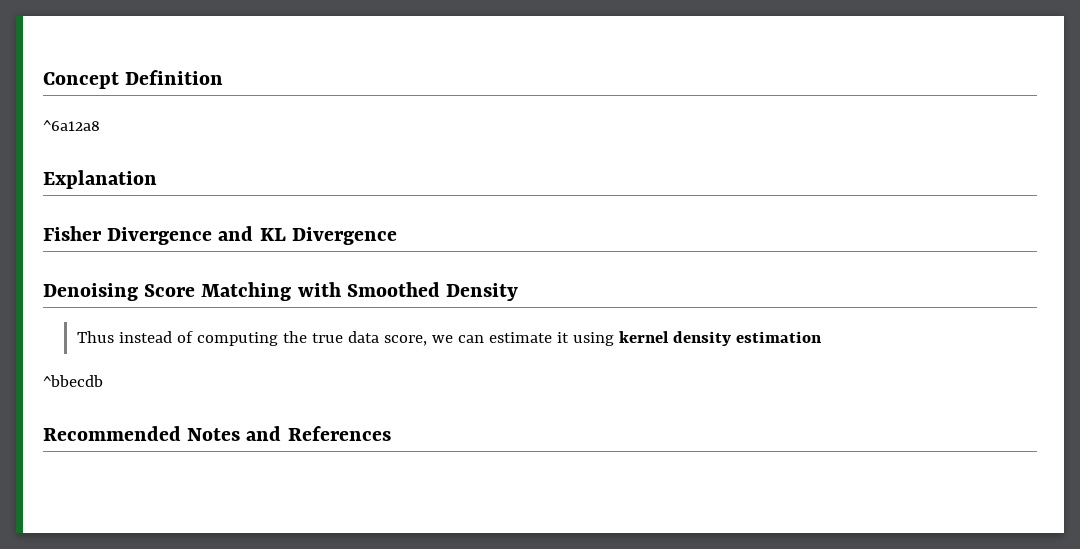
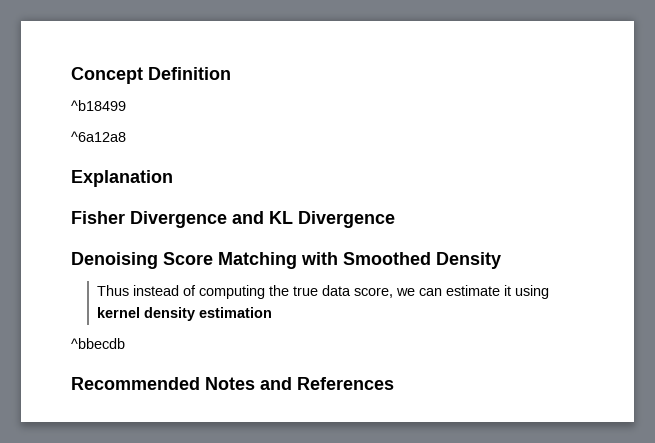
(224, 77) none -> [71,100,126,111] // ^b18499

